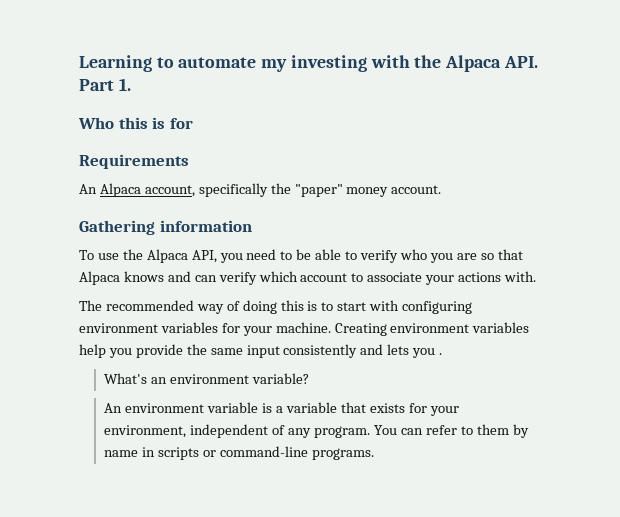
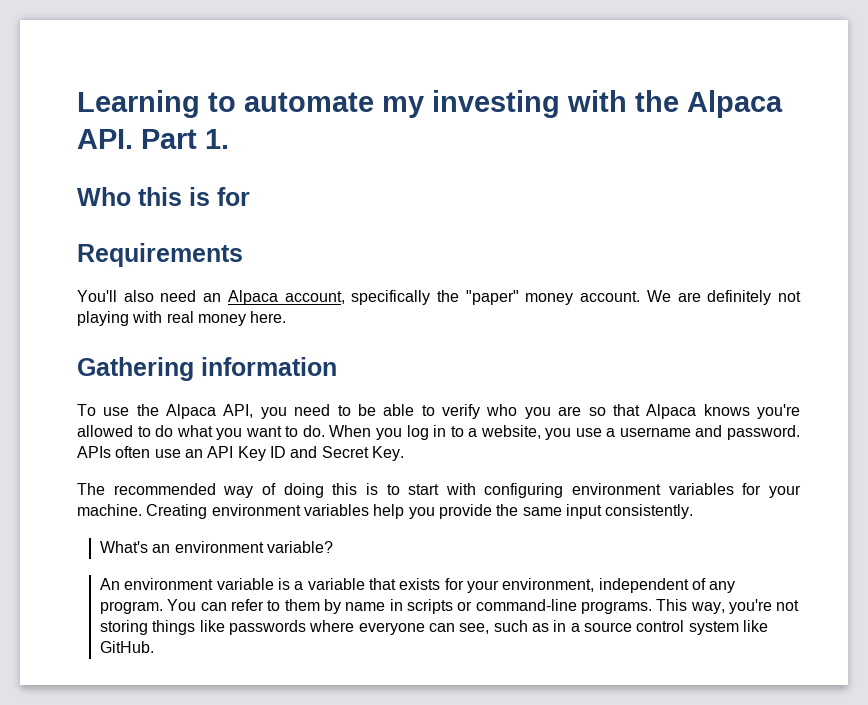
[79,184,97,194] An -> [77,290,222,302] You'll also need an
(442, 189) none -> [646,290,801,305] [77,311,287,326] We are definitely not playing with real money here.
[167,271,537,285] and can verify which account to associate your actions with. -> [756,404,800,419] [77,425,800,440] [77,446,404,461] you're allowed to do what you want to do. When you log in to a website, you use a username and password. APIs often use an API Key ID and Secret Key.
[283,344,443,358] consistently and lets you . -> [605,504,694,519] consistently.
(374, 454) none -> [656,599,800,614] [100,620,768,635] [100,641,155,653] This way, you're not storing things like passwords where everyone can see, such as in a source control system like GitHub.

